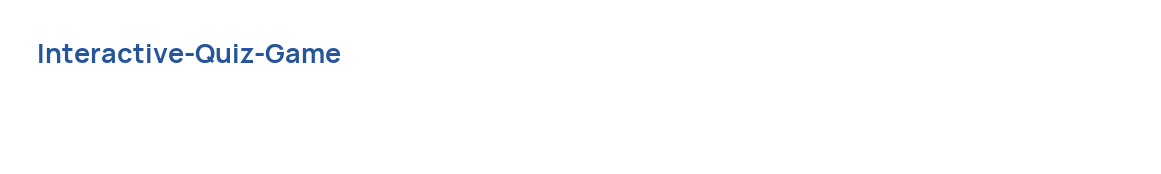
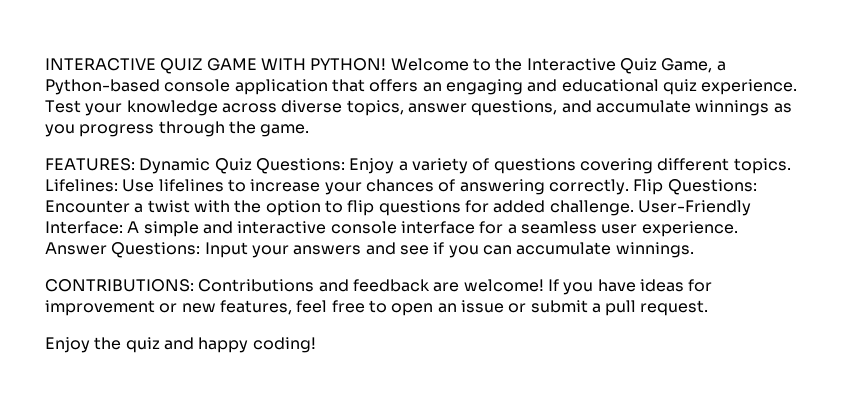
[37,44,341,64] Interactive-Quiz-Game -> [45,58,726,74] [45,79,798,95] [45,100,792,116] [45,121,310,137] [45,158,791,174] [45,179,757,195] [45,200,751,216] [45,221,738,237] [45,242,694,258] [45,279,713,295] [45,300,709,316] [45,337,316,353] INTERACTIVE QUIZ GAME WITH PYTHON! Welcome to the Interactive Quiz Game, a Python-based console application that offers an engaging and educational quiz experience. Test your knowledge across diverse topics, answer questions, and accumulate winnings as you progress through the game. // FEATURES: Dynamic Quiz Questions: Enjoy a variety of questions covering different topics. Lifelines: Use lifelines to increase your chances of answering correctly. Flip Questions: Encounter a twist with the option to flip questions for added challenge. User-Friendly Interface: A simple and interactive console interface for a seamless user experience. Answer Questions: Input your answers and see if you can accumulate winnings. // CONTRIBUTIONS: Contributions and feedback are welcome! If you have ideas for improvement or new features, feel free to open an issue or submit a pull request. // Enjoy the quiz and happy coding!

